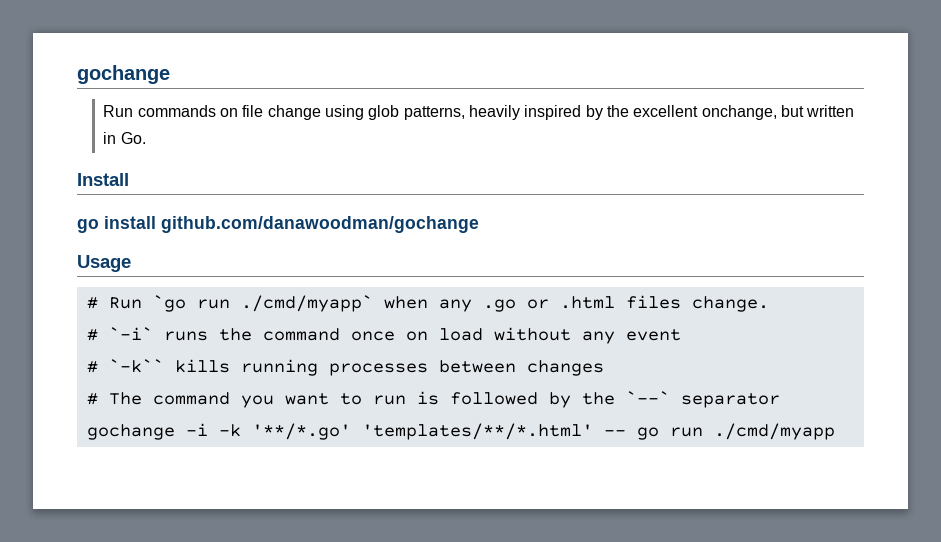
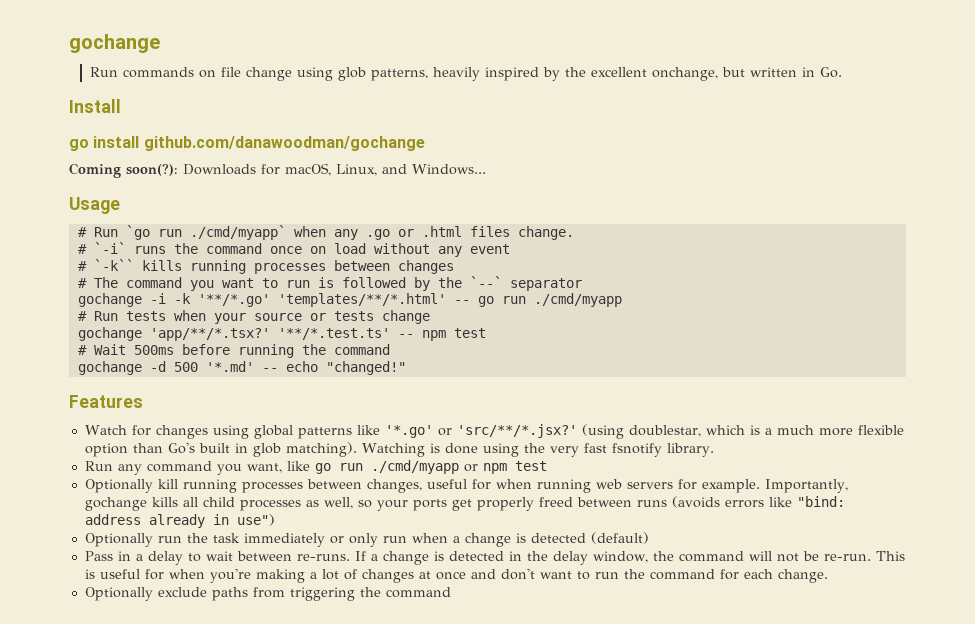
(479, 224) none -> [69,163,486,178] // Coming soon(?): Downloads for macOS, Linux, and Windows...
(835, 431) none -> [77,310,430,324] [77,327,486,341] [77,344,390,358] [77,361,406,375] [69,395,143,408] [84,424,904,439] [84,442,714,457] [84,460,547,475] [84,479,848,493] [84,496,845,511] [84,514,275,528] [84,532,649,547] [84,551,905,565] [84,568,828,583] [84,587,451,601] // # Run tests when your source or tests change // gochange 'app/**/*.tsx?' '**/*.test.ts' -- npm test // # Wait 500ms before running the command // gochange -d 500 '*.md' -- echo "changed!" // Features // Watch for changes using global patterns like '*.go' or 'src/**/*.jsx?' (using doublestar, which is a much more flexible option than Go's built in glob matching). Watching is done using the very fast fsnotify library. // Run any command you want, like go run ./cmd/myapp or npm test // Optionally kill running processes between changes, useful for when running web servers for example. Importantly, gochange kills all child processes as well, so your ports get properly freed between runs (avoids errors like "bind: address already in use") // Optionally run the task immediately or only run when a change is detected (default) // Pass in a delay to wait between re-runs. If a change is detected in the delay window, the command will not be re-run. This is useful for when you're making a lot of changes at once and don't want to run the command for each change. // Optionally exclude paths from triggering the command

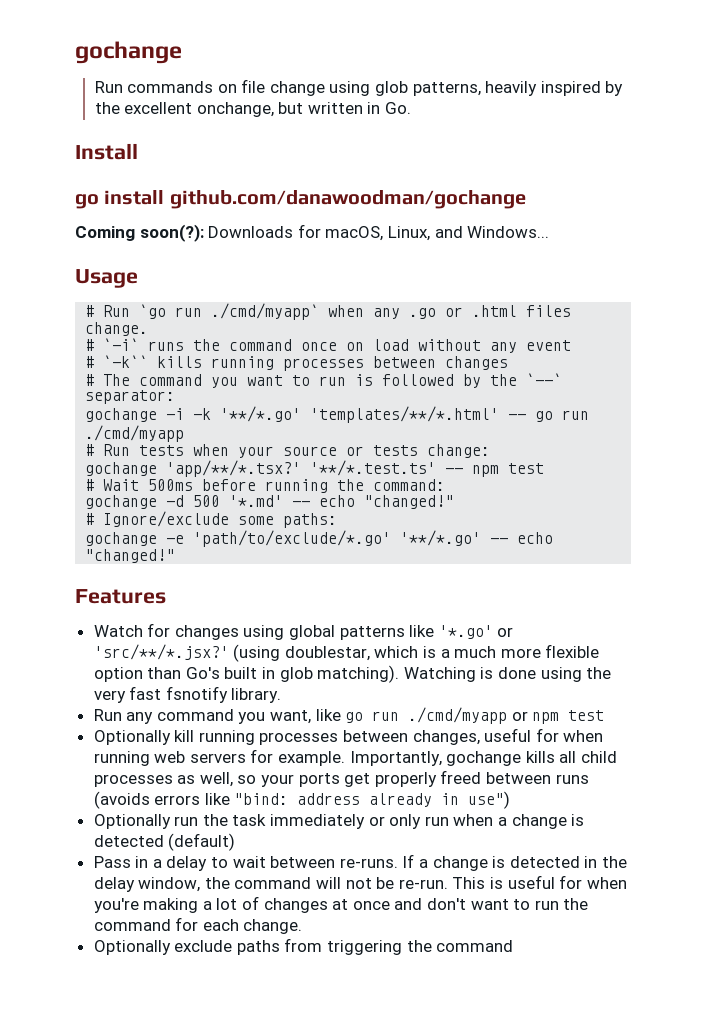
[509,278,582,291] separator -> [85,390,176,404] separator:
[381,310,430,324] change -> [427,444,491,458] change:
[333,344,390,355] command -> [373,479,446,491] command:
(406, 368) none -> [85,511,338,528] [85,530,554,547] [85,549,176,563] // # Ignore/exclude some paths: // gochange -e 'path/to/exclude/*.go' '**/*.go' -- echo "changed!"

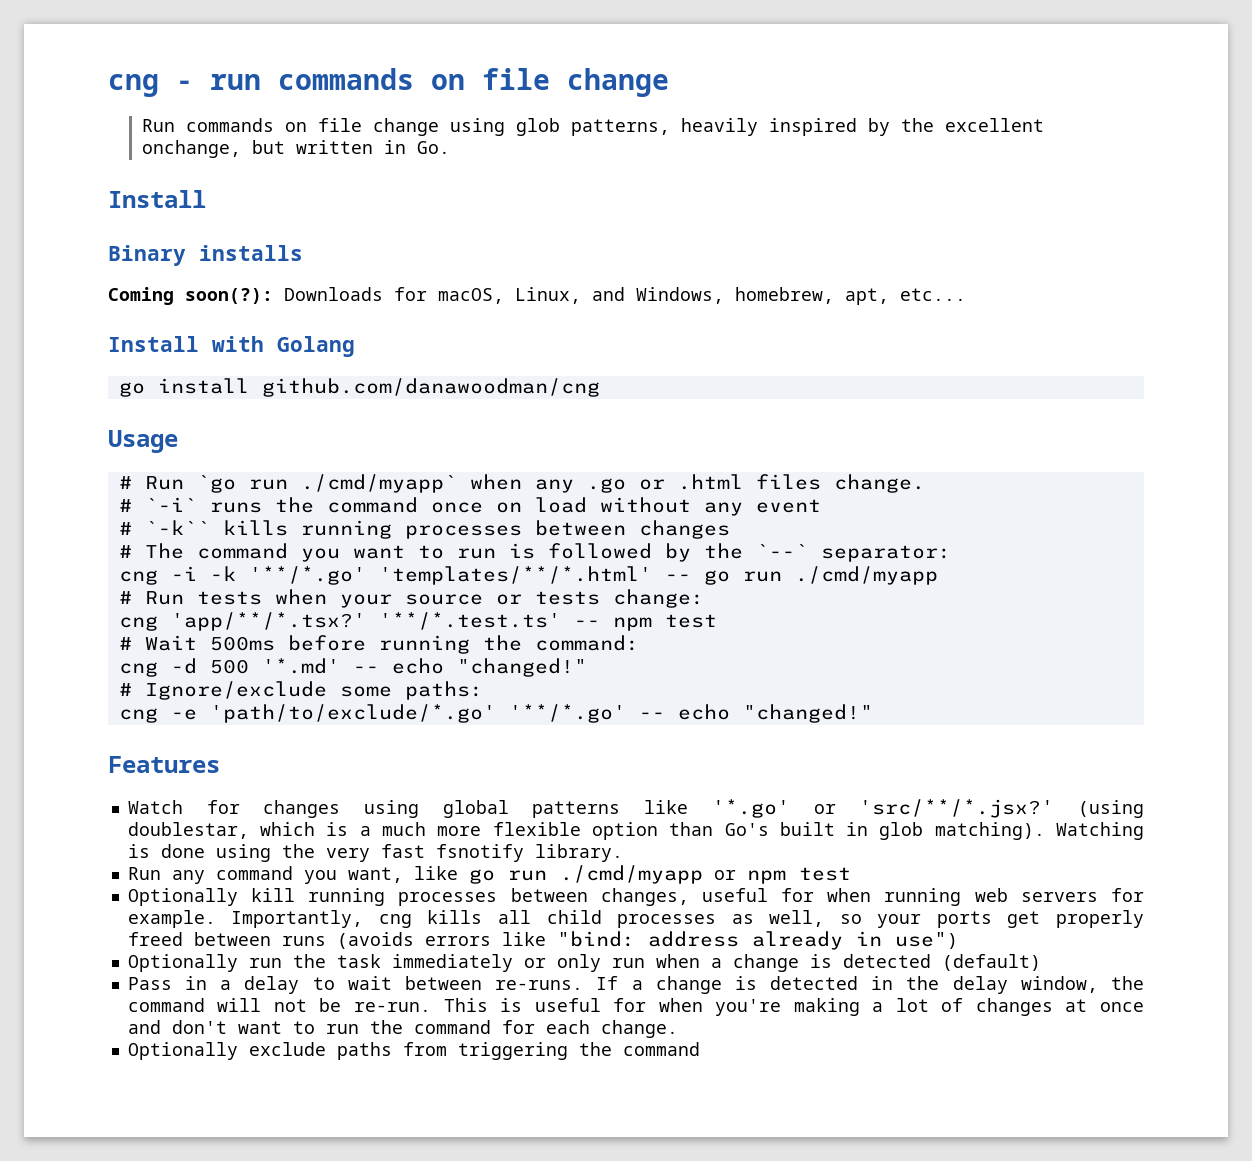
[75,41,182,64] gochange -> [108,68,669,97] cng - run commands on file change
[75,190,526,209] go install github.com/danawoodman/gochange -> [108,245,303,266] Binary installs
[467,226,550,238] Windows... -> [636,287,966,305] [108,336,355,357] [118,378,600,397] Windows, homebrew, apt, etc... // Install with Golang // go install github.com/danawoodman/cng
[85,408,158,422] gochange -> [118,570,158,585] cng
[85,462,158,476] gochange -> [118,616,158,631] cng
[85,495,158,509] gochange -> [118,662,158,677] cng
[85,532,158,546] gochange -> [118,708,158,723] cng
[446,751,522,766] gochange -> [378,914,412,928] cng

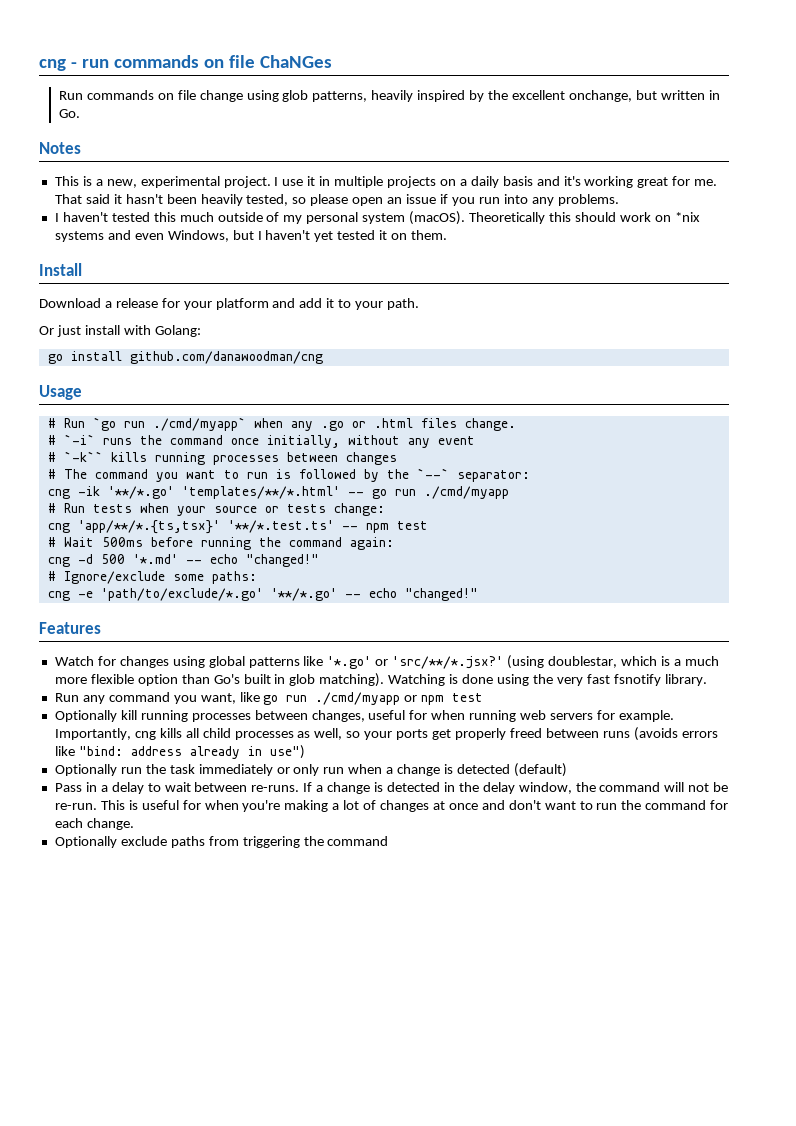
[567,68,669,97] change -> [259,55,332,68] ChaNGes
[108,190,206,208] [108,245,303,266] [108,287,966,305] [108,336,355,357] Install // Binary installs // Coming soon(?): Downloads for macOS, Linux, and Windows, homebrew, apt, etc... // Install with Golang -> [39,142,81,154] [54,176,718,188] [54,194,619,206] [54,211,700,225] [54,230,448,242] [39,263,82,276] [39,298,420,310] [39,325,201,337] Notes // This is a new, experimental project. I use it in multiple projects on a daily basis and it's working great for me. That said it hasn't been heavily tested, so please open an issue if you run into any problems. // I haven't tested this much outside of my personal system (macOS). Theoretically this should work on *nix systems and even Windows, but I haven't yet tested it on them. // Install // Download a release for your platform and add it to your path. // Or just install with Golang:
[495,497,587,513] on load -> [266,435,340,448] initially,
[170,566,236,581] -i -k -> [77,486,100,496] -ik
[170,612,366,631] 'app/**/*.tsx?' -> [77,520,220,534] 'app/**/*.{ts,tsx}'
[534,635,639,651] command: -> [288,537,394,550] command again:

